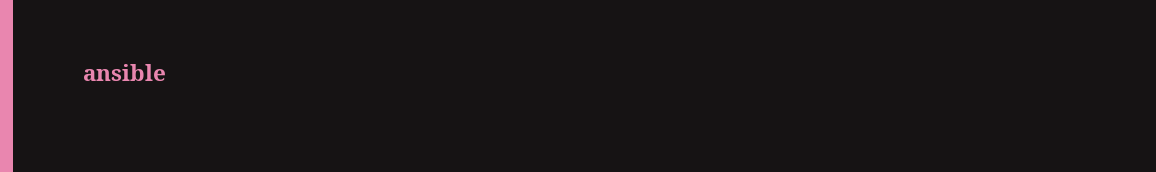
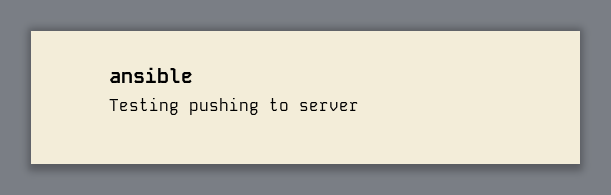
(166, 72) none -> [109,97,359,115] // Testing pushing to server

